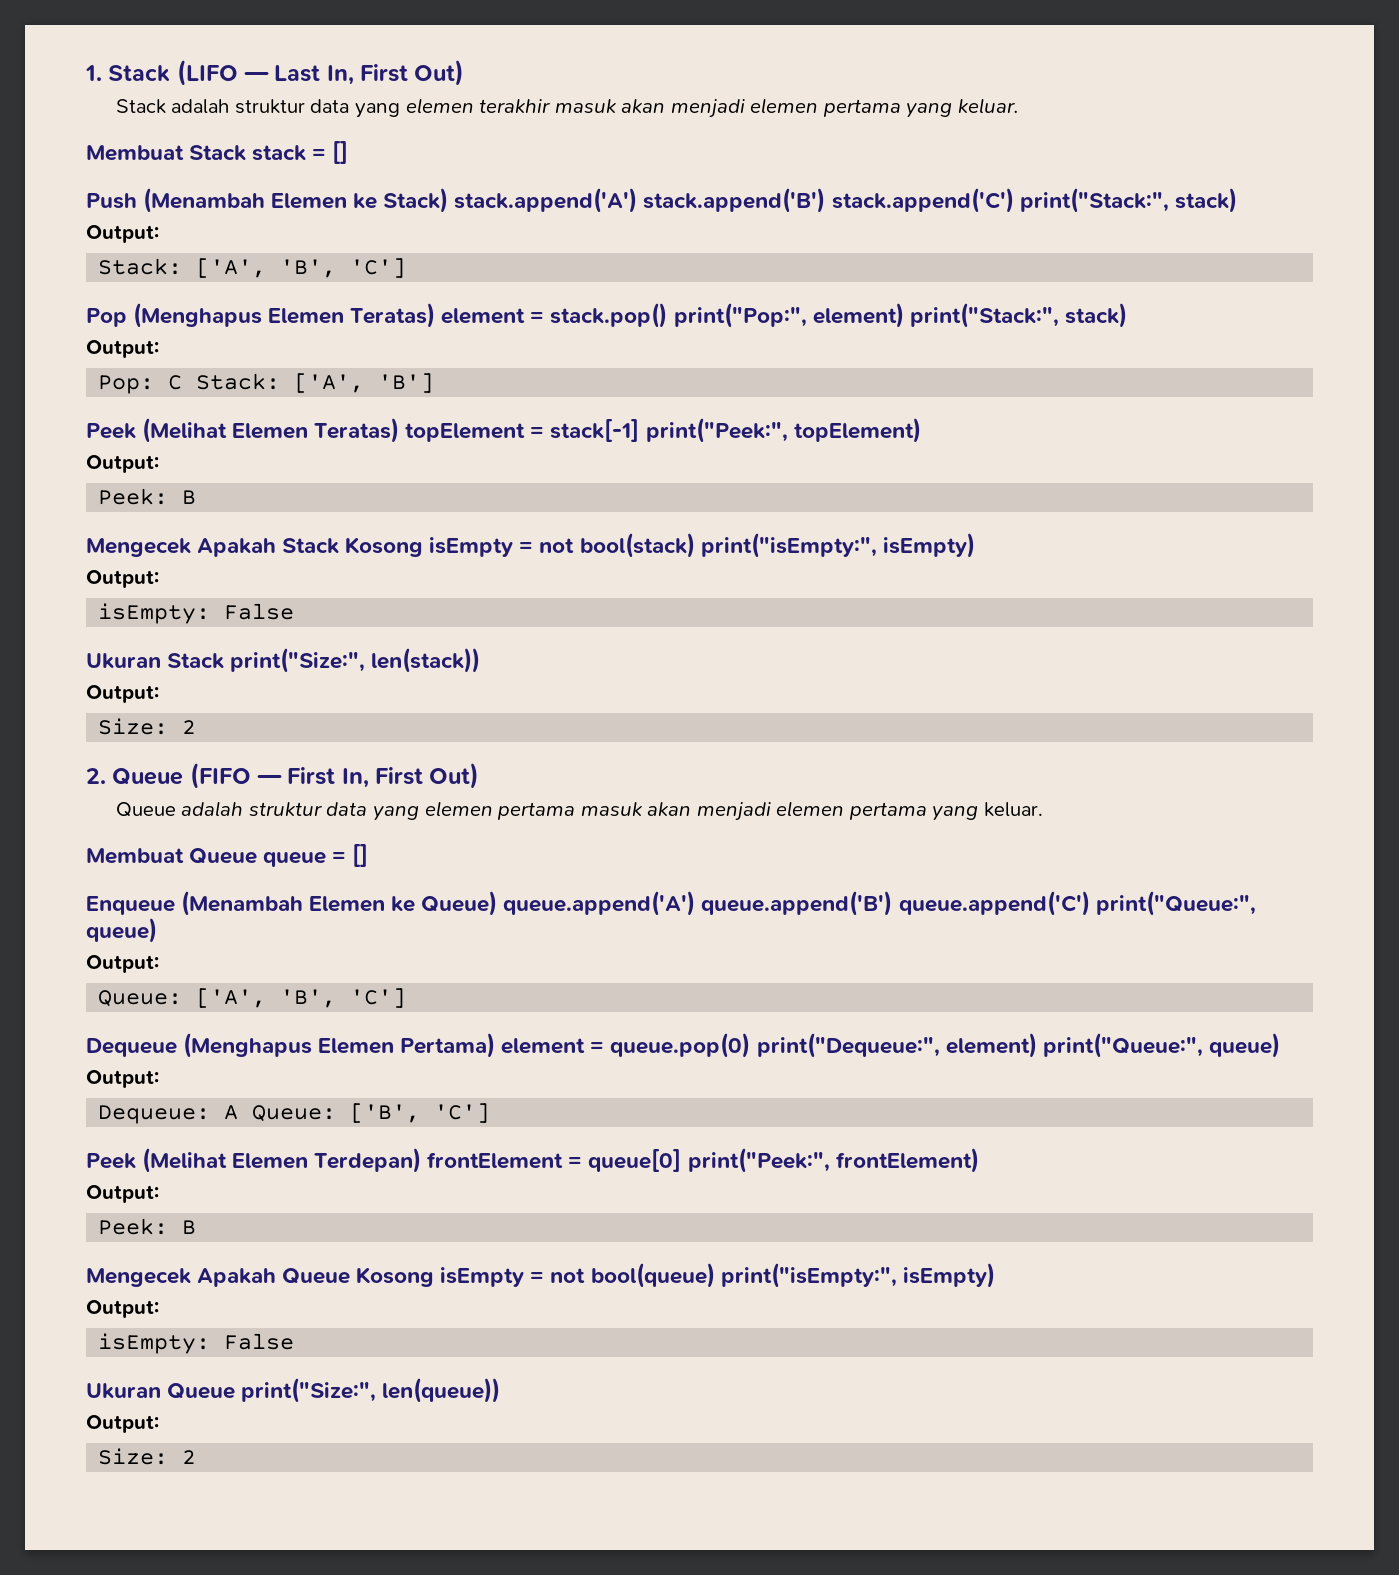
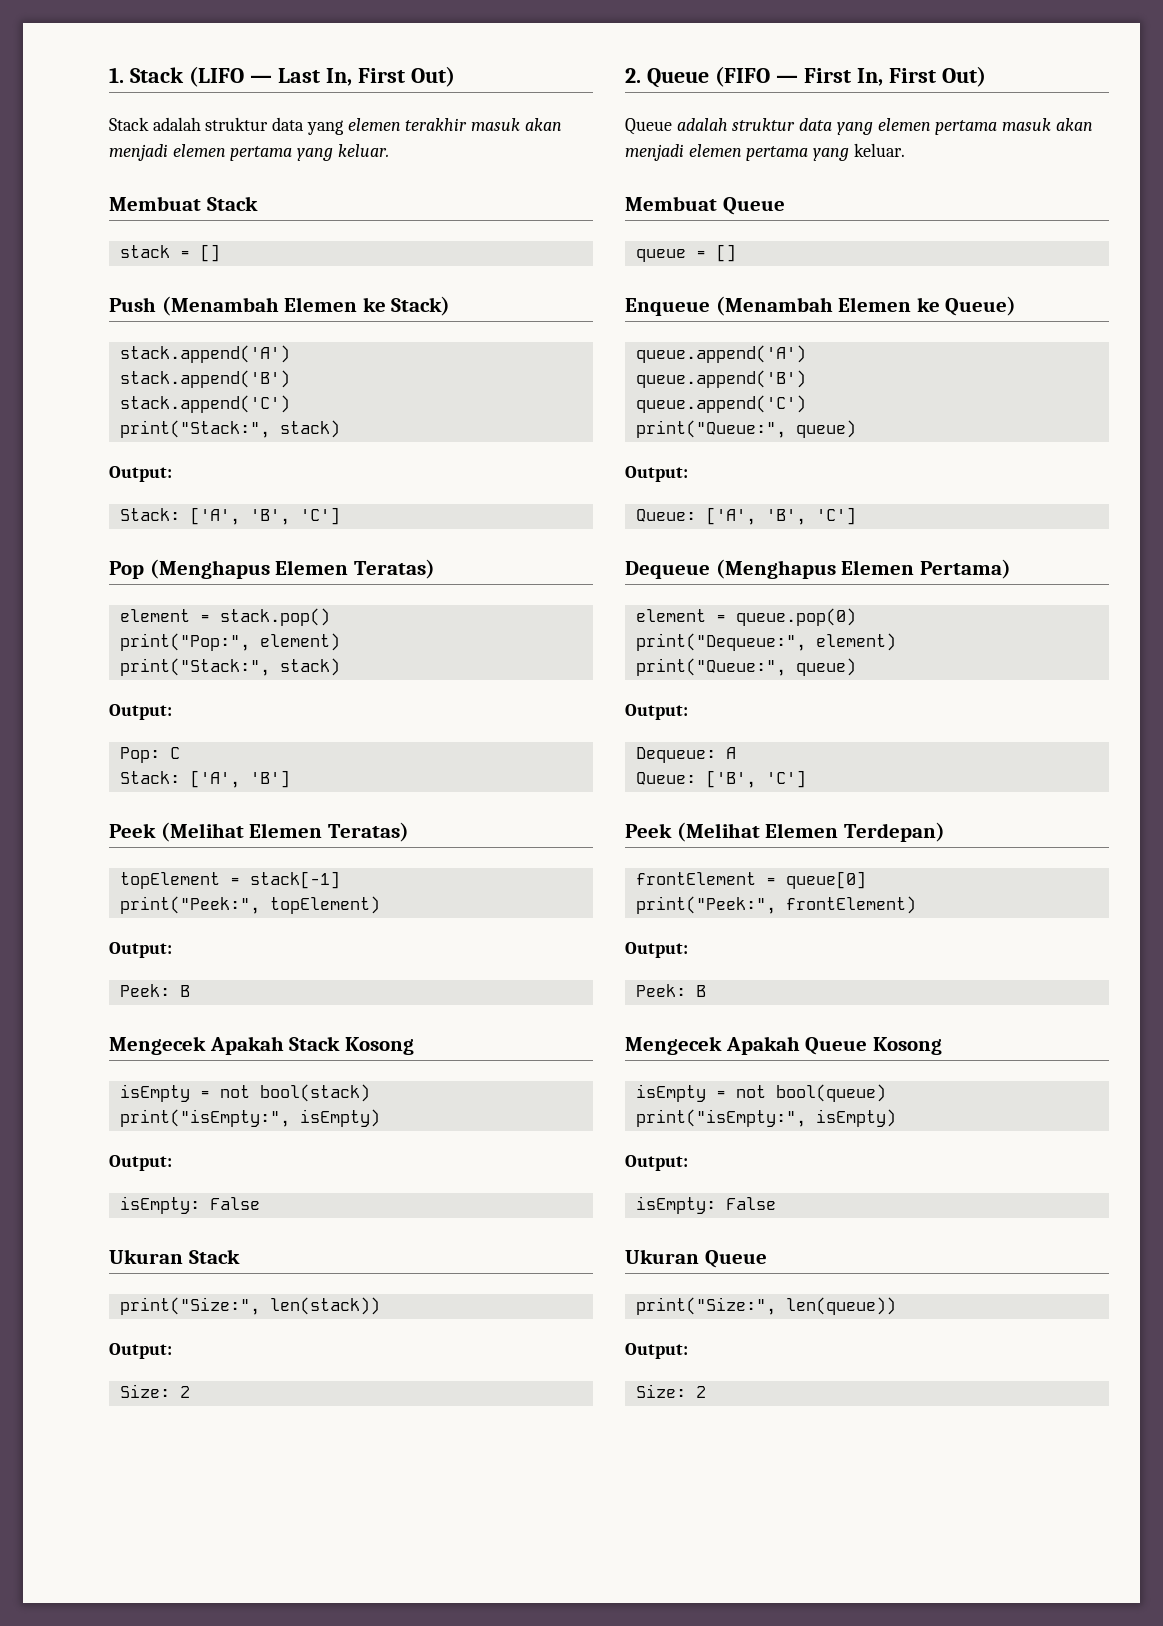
(247, 153) none -> (258, 203) //
(449, 200) none -> (451, 306) //
(638, 200) none -> (290, 354) //
(826, 200) none -> (290, 379) //
(1014, 200) none -> (290, 404) //
(436, 315) none -> (435, 569) //
(668, 315) none -> (330, 617) //
(904, 315) none -> (340, 642) //
(183, 382) none -> (180, 753) //
(400, 430) none -> (409, 832) //
(640, 430) none -> (340, 880) //
(424, 547) none -> (414, 1046) //
(695, 545) none -> (370, 1093) //
(225, 661) none -> (240, 1256) //
(258, 856) none -> (785, 206) //
(498, 903) none -> (1017, 306) //
(696, 903) none -> (806, 354) //
(893, 903) none -> (806, 379) //
(1090, 903) none -> (806, 404) //
(496, 1045) none -> (1011, 569) //
(751, 1045) none -> (856, 617) //
(1037, 1045) none -> (896, 642) //
(239, 1112) none -> (736, 753) //
(422, 1160) none -> (945, 832) //
(682, 1160) none -> (866, 880) //
(435, 1277) none -> (942, 1046) //
(715, 1275) none -> (886, 1093) //
(236, 1391) none -> (767, 1259) //

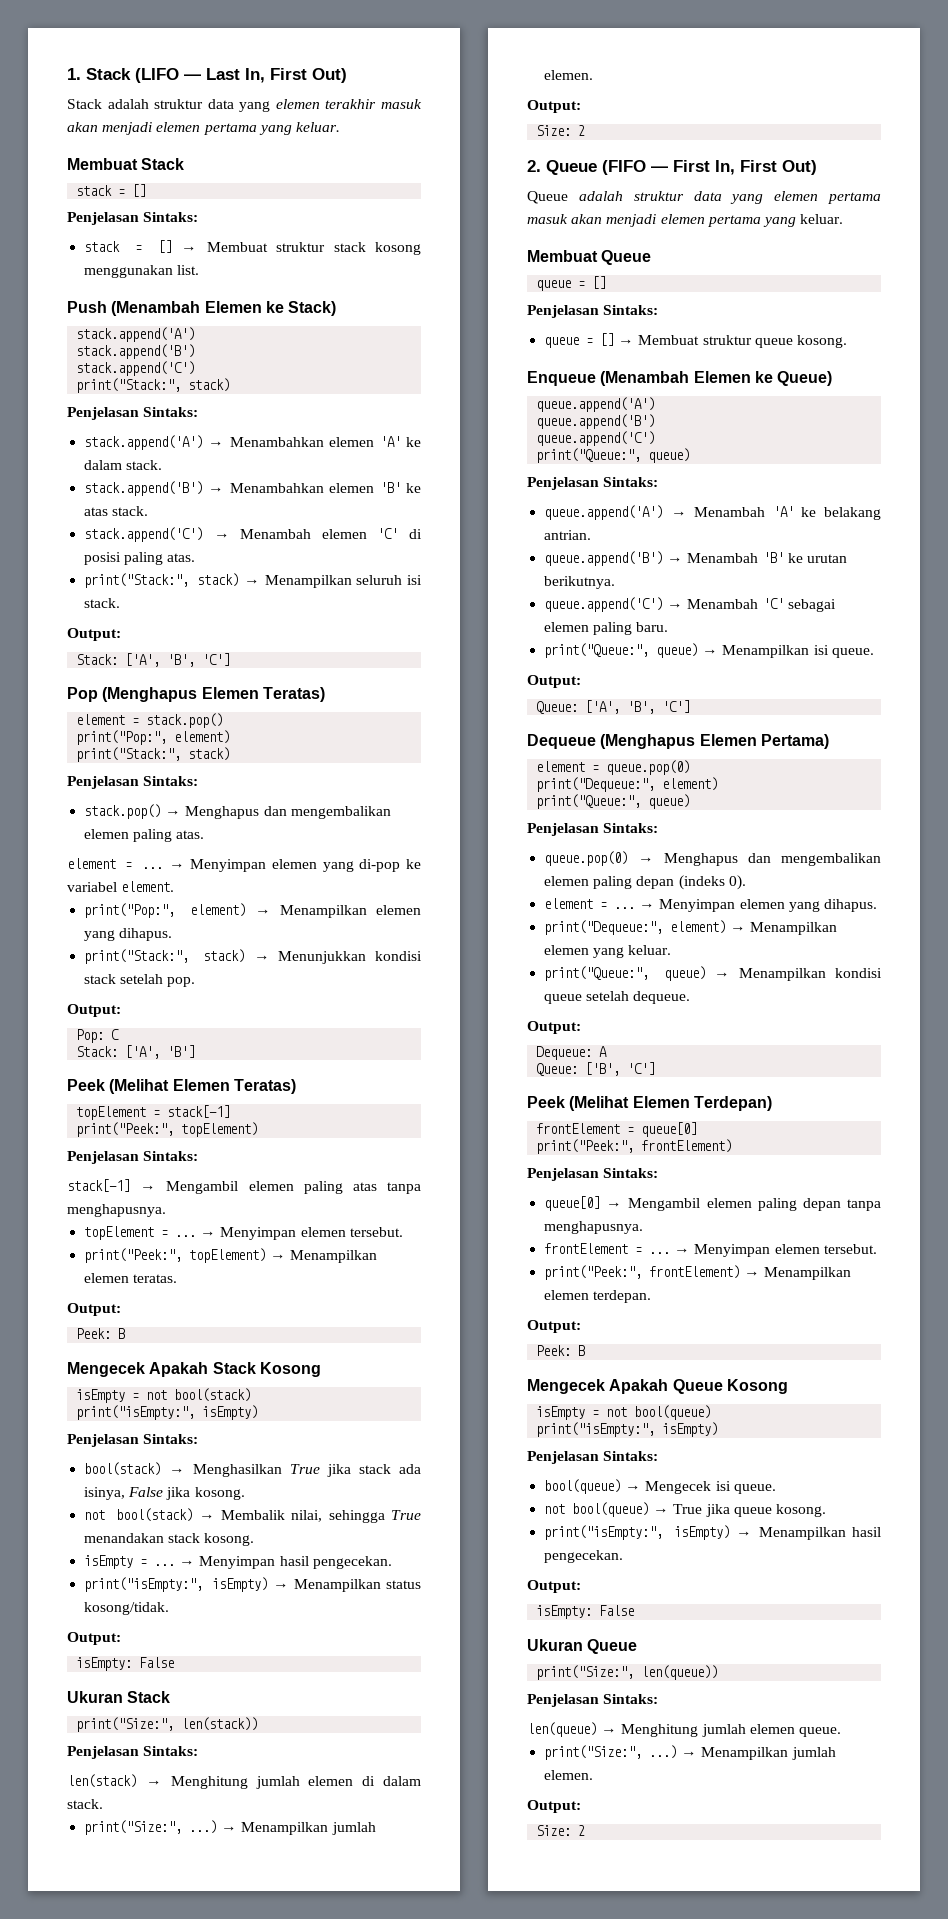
(220, 253) none -> [67,212,199,225] [84,240,421,255] [84,265,200,278] // Penjelasan Sintaks: // stack = [] → Membuat struktur stack kosong menggunakan list.
(340, 429) none -> [67,407,199,420] [84,435,421,450] [84,460,163,470] [84,481,421,496] [84,506,149,516] [84,527,422,542] [84,552,196,565] [84,573,422,588] [84,598,121,608] // Penjelasan Sintaks: // stack.append('A') → Menambahkan elemen 'A' ke dalam stack. // stack.append('B') → Menambahkan elemen 'B' ke atas stack. // stack.append('C') → Menambah elemen 'C' di posisi paling atas. // print("Stack:", stack) → Menampilkan seluruh isi stack.
(340, 667) none -> [67,776,199,789] [84,804,391,819] [84,829,205,842] [67,858,421,872] [67,881,175,892] [84,903,421,918] [84,928,173,941] [84,949,422,964] [84,974,196,987] // Penjelasan Sintaks: // stack.pop() → Menghapus dan mengembalikan elemen paling atas. // element = ... → Menyimpan elemen yang di-pop ke variabel element. // print("Pop:", element) → Menampilkan elemen yang dihapus. // print("Stack:", stack) → Menunjukkan kondisi stack setelah pop.
(380, 905) none -> [67,1151,199,1164] [67,1179,421,1194] [67,1204,166,1217] [84,1226,403,1240] [84,1248,378,1263] [84,1273,178,1283] // Penjelasan Sintaks: // stack[-1] → Mengambil elemen paling atas tanpa menghapusnya. // topElement = ... → Menyimpan elemen tersebut. // print("Peek:", topElement) → Menampilkan elemen teratas.
(380, 1118) none -> [67,1434,199,1447] [84,1462,421,1477] [84,1487,245,1500] [84,1508,421,1523] [84,1533,255,1546] [84,1555,392,1569] [84,1577,421,1592] [84,1602,170,1615] // Penjelasan Sintaks: // bool(stack) → Menghasilkan True jika stack ada isinya, False jika kosong. // not bool(stack) → Membalik nilai, sehingga True menandakan stack kosong. // isEmpty = ... → Menyimpan hasil pengecekan. // print("isEmpty:", isEmpty) → Menampilkan status kosong/tidak.
(380, 1306) none -> [67,1746,199,1759] [67,1774,421,1789] [67,1799,103,1809] [84,1820,376,1835] [544,70,594,80] // Penjelasan Sintaks: // len(stack) → Menghitung jumlah elemen di dalam stack. // print("Size:", ...) → Menampilkan jumlah elemen.
(736, 253) none -> [527,305,659,318] [544,333,847,348] // Penjelasan Sintaks: // queue = [] → Membuat struktur queue kosong.
(856, 429) none -> [527,477,659,490] [544,505,881,520] [544,530,592,540] [544,551,847,566] [544,576,616,589] [544,597,836,612] [544,622,669,635] [544,643,874,658] // Penjelasan Sintaks: // queue.append('A') → Menambah 'A' ke belakang antrian. // queue.append('B') → Menambah 'B' ke urutan berikutnya. // queue.append('C') → Menambah 'C' sebagai elemen paling baru. // print("Queue:", queue) → Menampilkan isi queue.
(856, 667) none -> [527,823,659,836] [544,851,881,866] [544,875,746,890] [544,898,877,912] [544,920,838,935] [544,945,672,958] [544,966,882,981] [544,991,691,1004] // Penjelasan Sintaks: // queue.pop(0) → Menghapus dan mengembalikan elemen paling depan (indeks 0). // element = ... → Menyimpan elemen yang dihapus. // print("Dequeue:", element) → Menampilkan elemen yang keluar. // print("Queue:", queue) → Menampilkan kondisi queue setelah dequeue.
(916, 905) none -> [527,1168,659,1181] [544,1196,881,1211] [544,1221,644,1234] [544,1243,877,1257] [544,1265,852,1280] [544,1290,652,1303] // Penjelasan Sintaks: // queue[0] → Mengambil elemen paling depan tanpa menghapusnya. // frontElement = ... → Menyimpan elemen tersebut. // print("Peek:", frontElement) → Menampilkan elemen terdepan.
(896, 1118) none -> [527,1451,659,1464] [544,1479,776,1494] [544,1502,826,1517] [544,1525,881,1540] [544,1550,624,1563] // Penjelasan Sintaks: // bool(queue) → Mengecek isi queue. // not bool(queue) → True jika queue kosong. // print("isEmpty:", isEmpty) → Menampilkan hasil pengecekan.
(896, 1306) none -> [527,1694,659,1707] [527,1722,841,1737] [544,1745,836,1760] [544,1770,594,1780] // Penjelasan Sintaks: // len(queue) → Menghitung jumlah elemen queue. // print("Size:", ...) → Menampilkan jumlah elemen.

